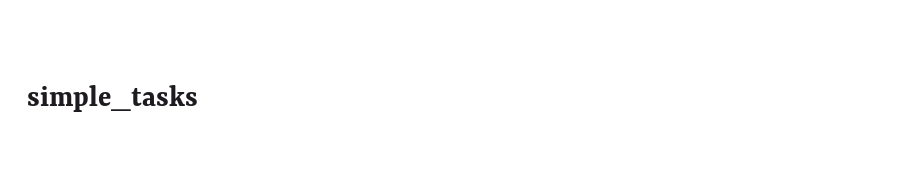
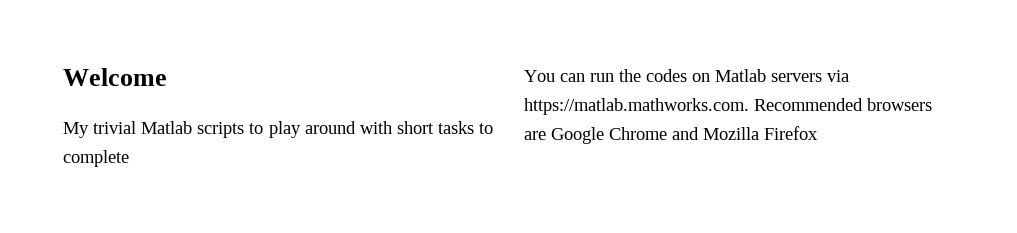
[27,85,198,112] simple_tasks -> [63,68,167,86] [63,121,494,138] [63,150,129,167] [524,69,849,82] [524,98,932,115] [524,126,818,144] Welcome // My trivial Matlab scripts to play around with short tasks to complete // You can run the codes on Matlab servers via https://matlab.mathworks.com. Recommended browsers are Google Chrome and Mozilla Firefox

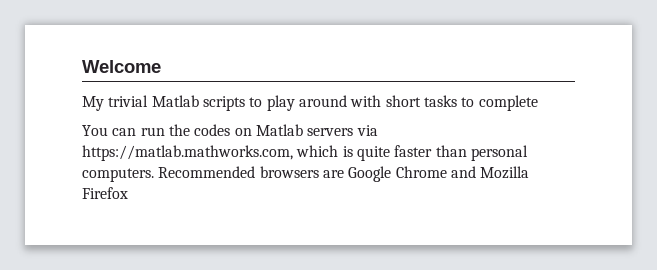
[524,98,749,115] https://matlab.mathworks.com. -> [82,145,528,161] [82,168,154,182] https://matlab.mathworks.com, which is quite faster than personal computers.

